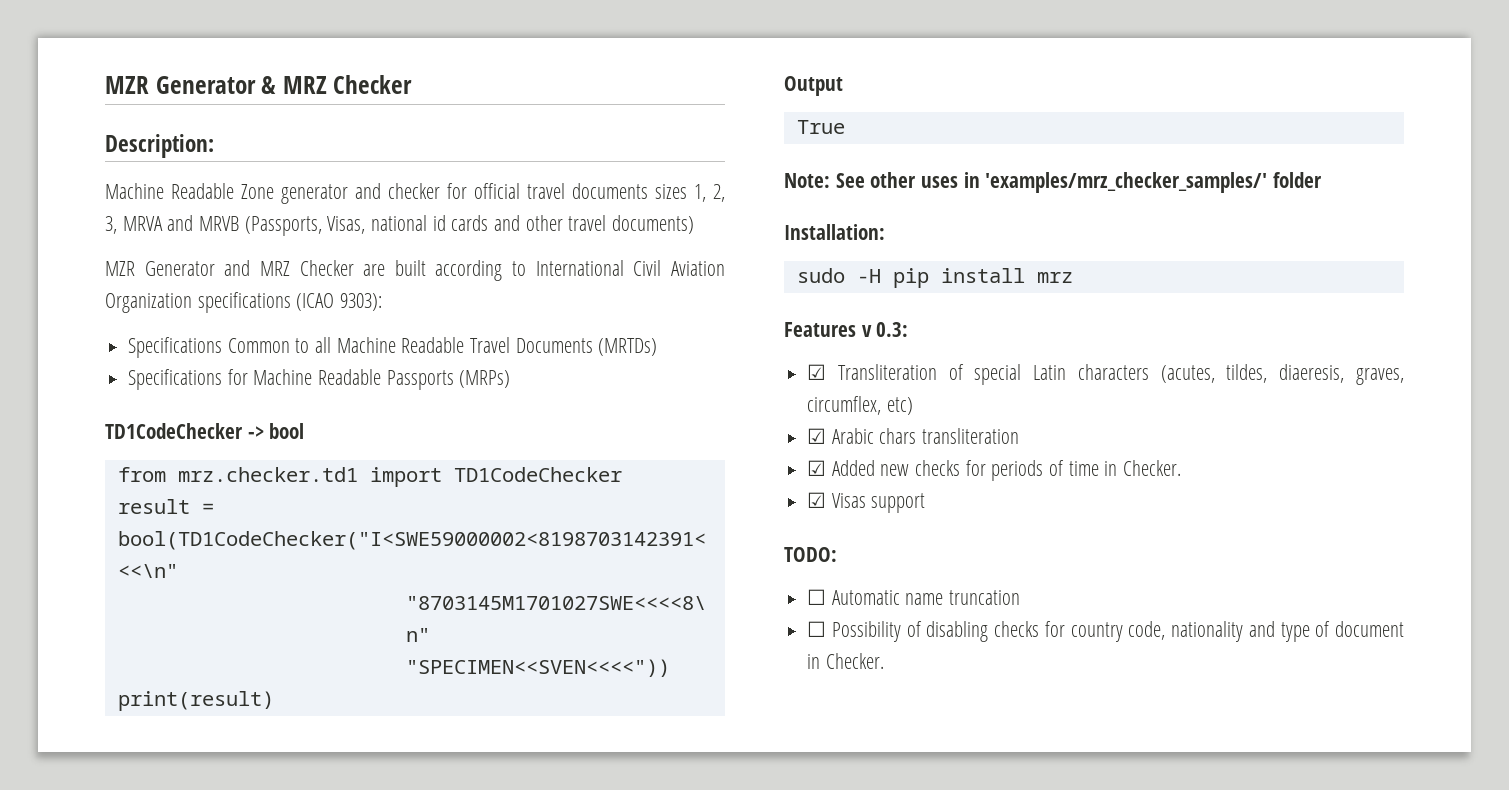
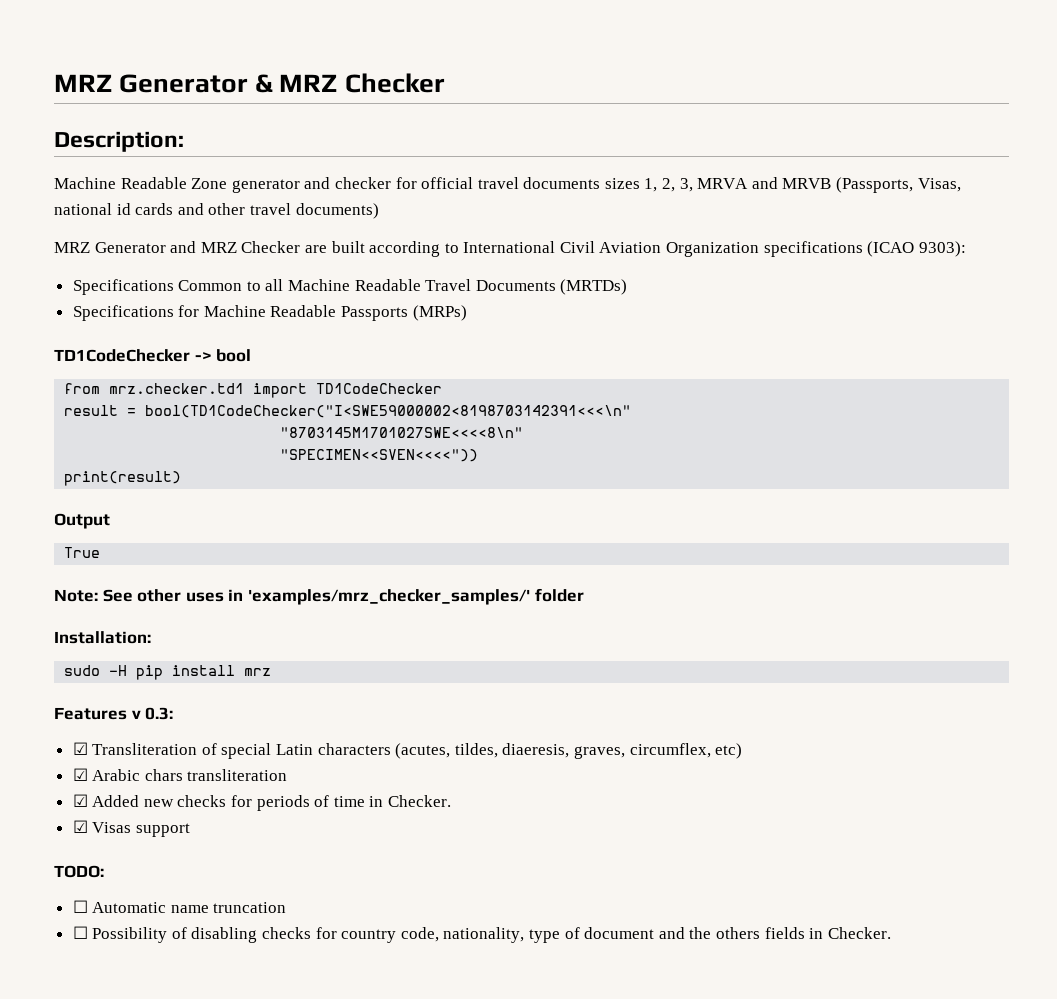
[105,76,149,94] MZR -> [54,74,112,92] MRZ
[105,261,135,276] MZR -> [54,242,90,253] MRZ
[1171,621,1275,642] nationality and -> [443,927,525,943] nationality,
(1404, 629) none -> [658,927,805,939] and the others fields

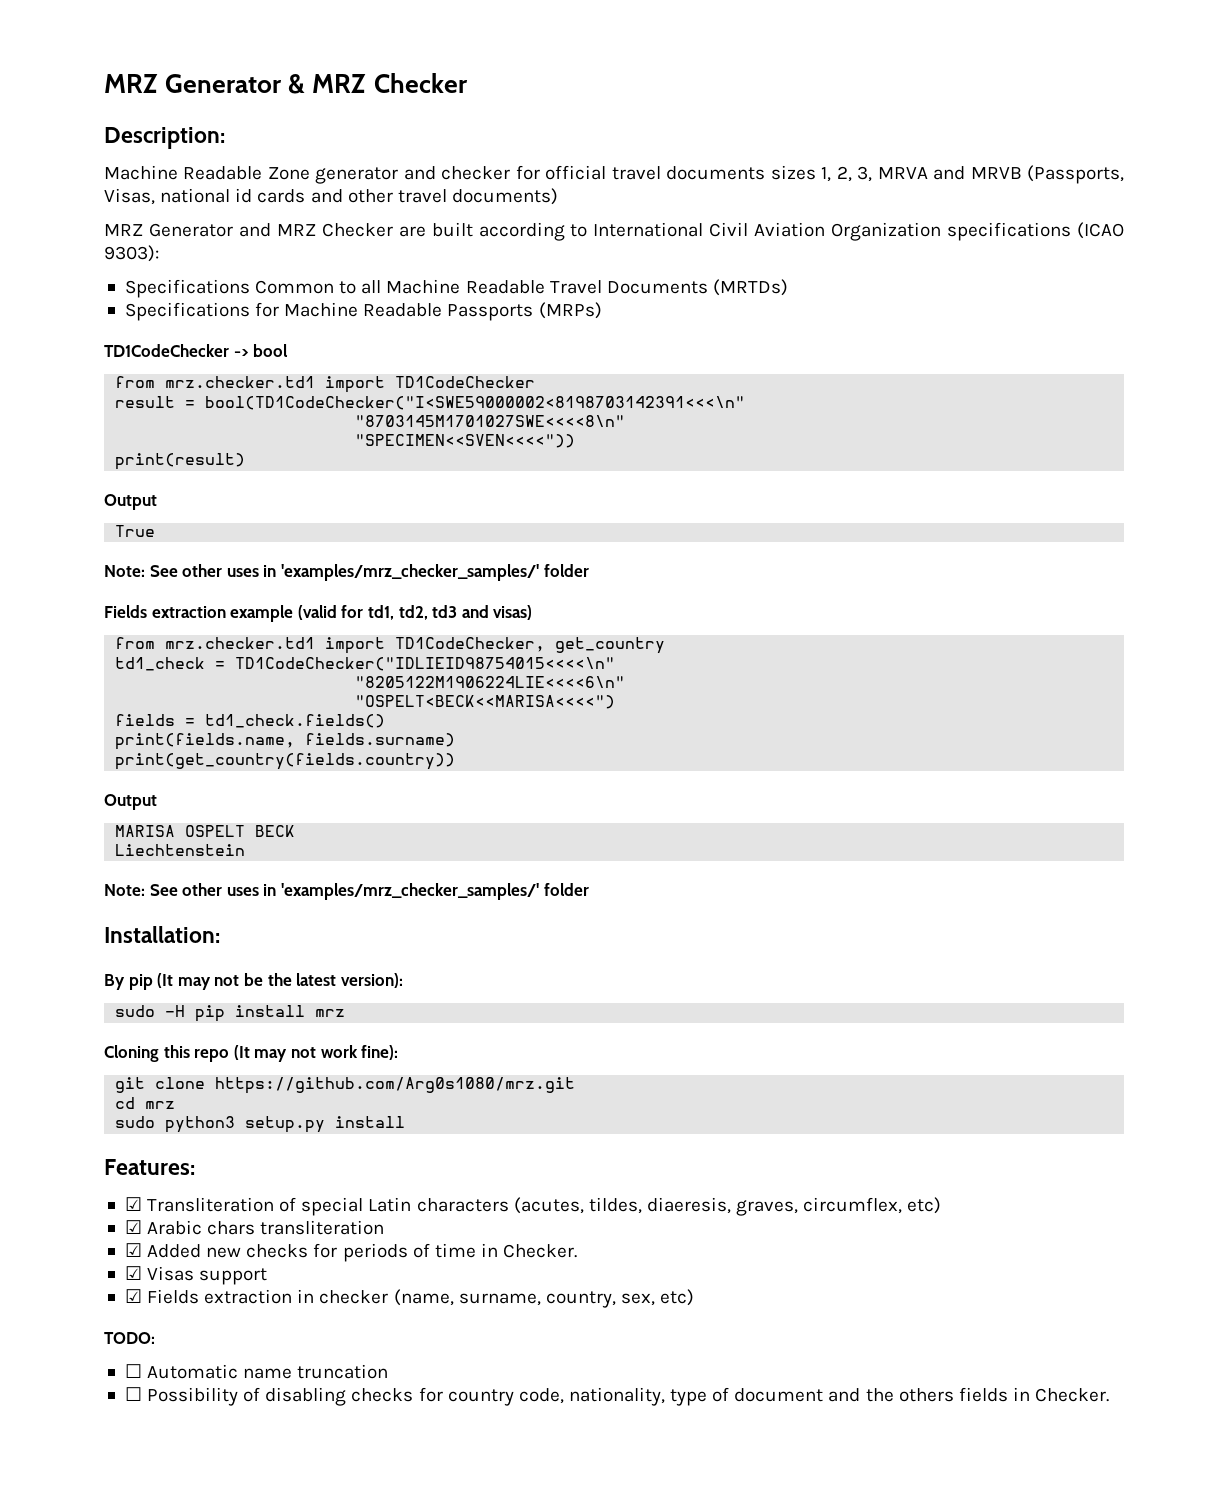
[54,631,151,644] Installation: -> [104,605,533,622] [115,637,666,654] [115,657,616,671] [355,676,626,688] [355,695,616,709] [115,714,386,728] [115,733,456,750] [115,753,456,770] [104,794,157,810] [115,825,296,837] [115,844,246,856] [104,883,589,900] [104,926,220,943] [104,973,403,990] Fields extraction example (valid for td1, td2, td3 and visas) // from mrz.checker.td1 import TD1CodeChecker, get_country // td1_check = TD1CodeChecker("IDLIEID98754015<<<<\n" // "8205122M1906224LIE<<<<6\n" // "OSPELT<BECK<<MARISA<<<<") // fields = td1_check.fields() // print(fields.name, fields.surname) // print(get_country(fields.country)) // Output // MARISA OSPELT BECK // Liechtenstein // Note: See other uses in 'examples/mrz_checker_samples/' folder // Installation: // By pip (It may not be the latest version):
[54,707,174,720] Features v 0.3: -> [104,1045,399,1062] [115,1077,576,1094] [115,1097,176,1109] [115,1116,406,1133] [104,1159,195,1175] Cloning this repo (It may not work fine): // git clone https://github.com/Arg0s1080/mrz.git // cd mrz // sudo python3 setup.py install // Features:
(190, 830) none -> [124,1289,695,1308] // ☑ Fields extraction in checker (name, surname, country, sex, etc)

